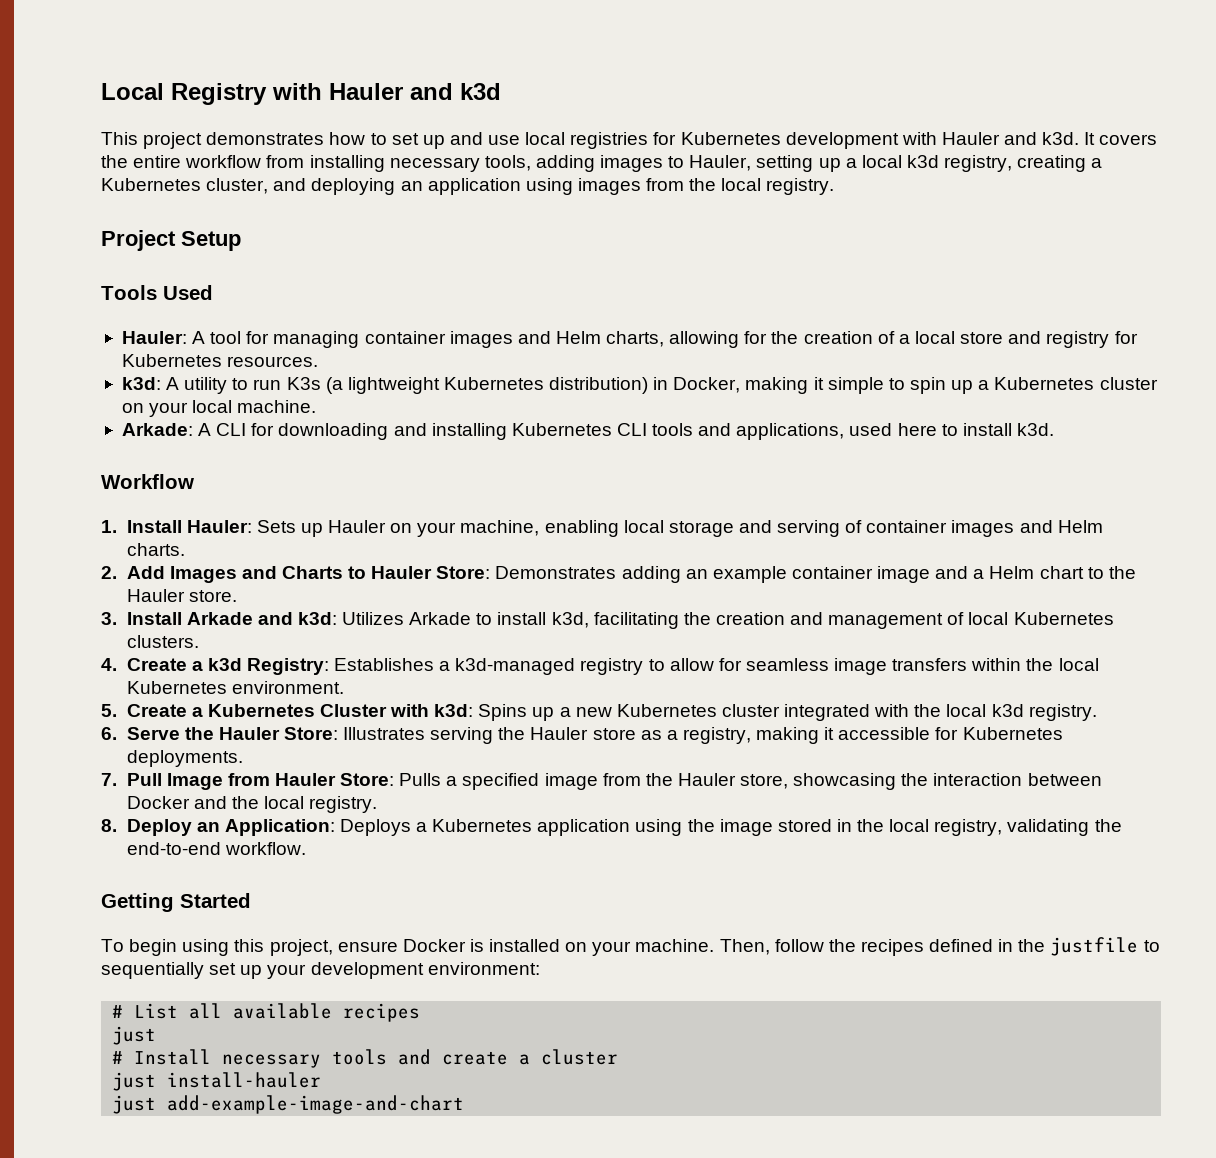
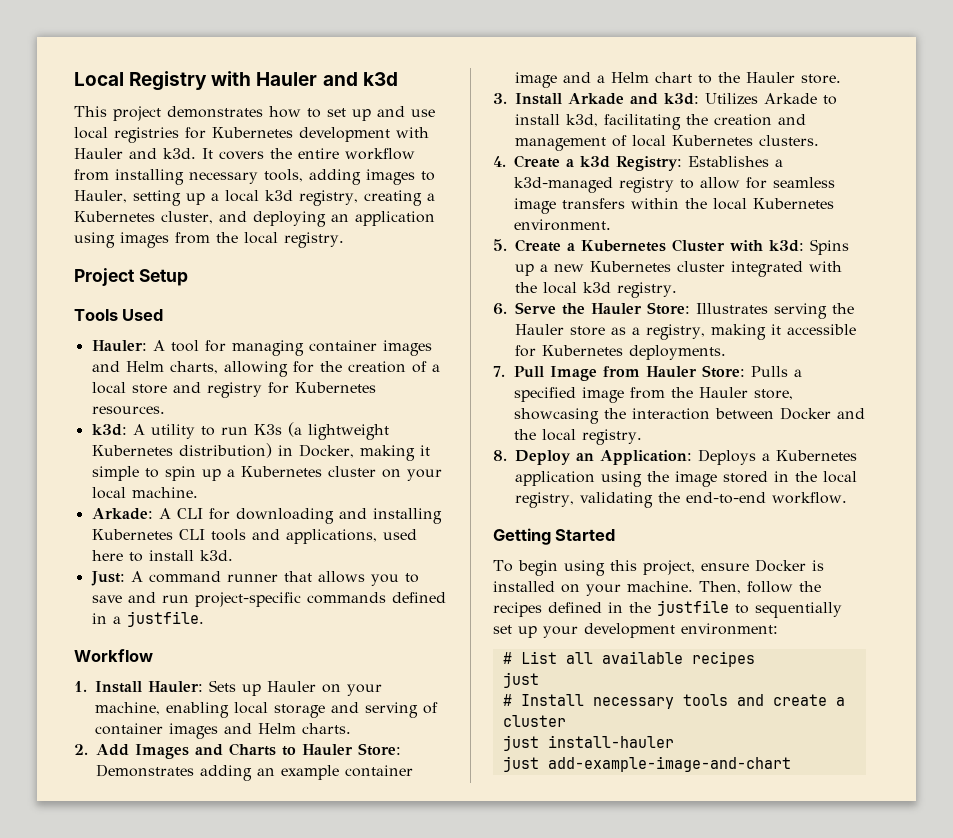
(1054, 429) none -> [90,571,419,586] [91,592,446,607] [91,611,204,627] // Just: A command runner that allows you to save and run project-specific commands defined in a justfile.

